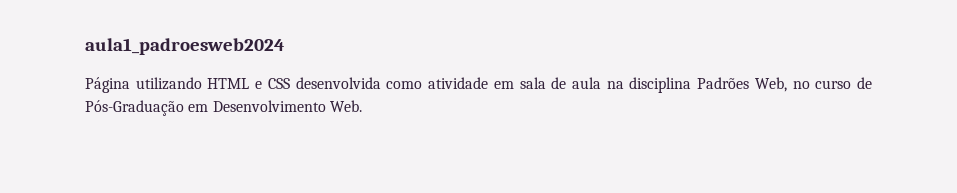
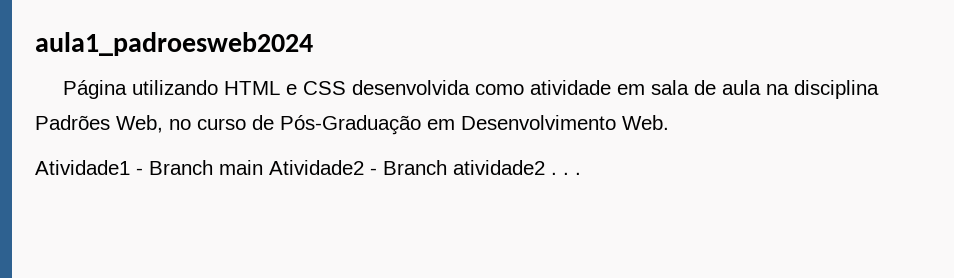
(362, 106) none -> [35,160,581,175] // Atividade1 - Branch main Atividade2 - Branch atividade2 . . .

